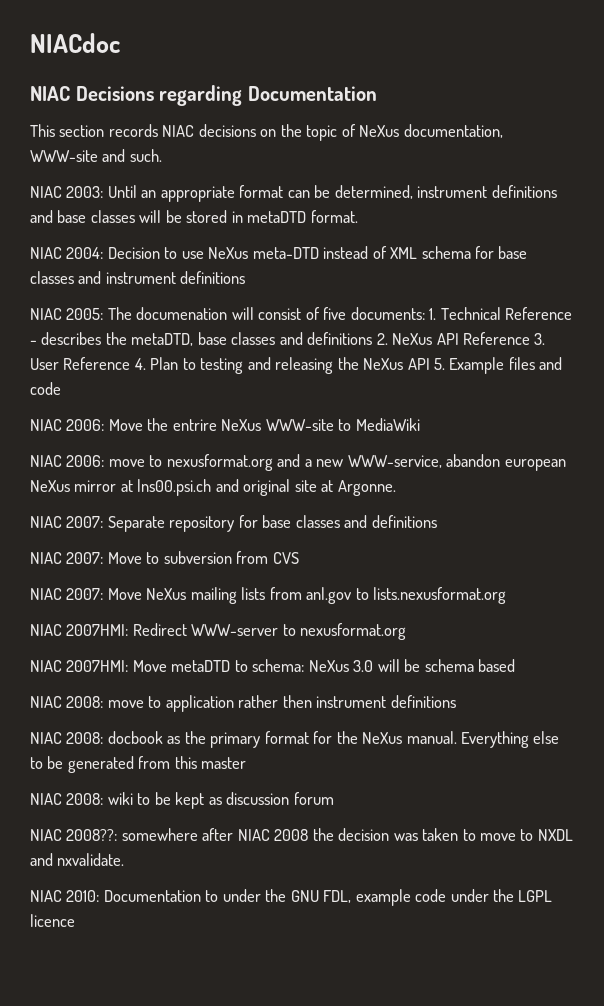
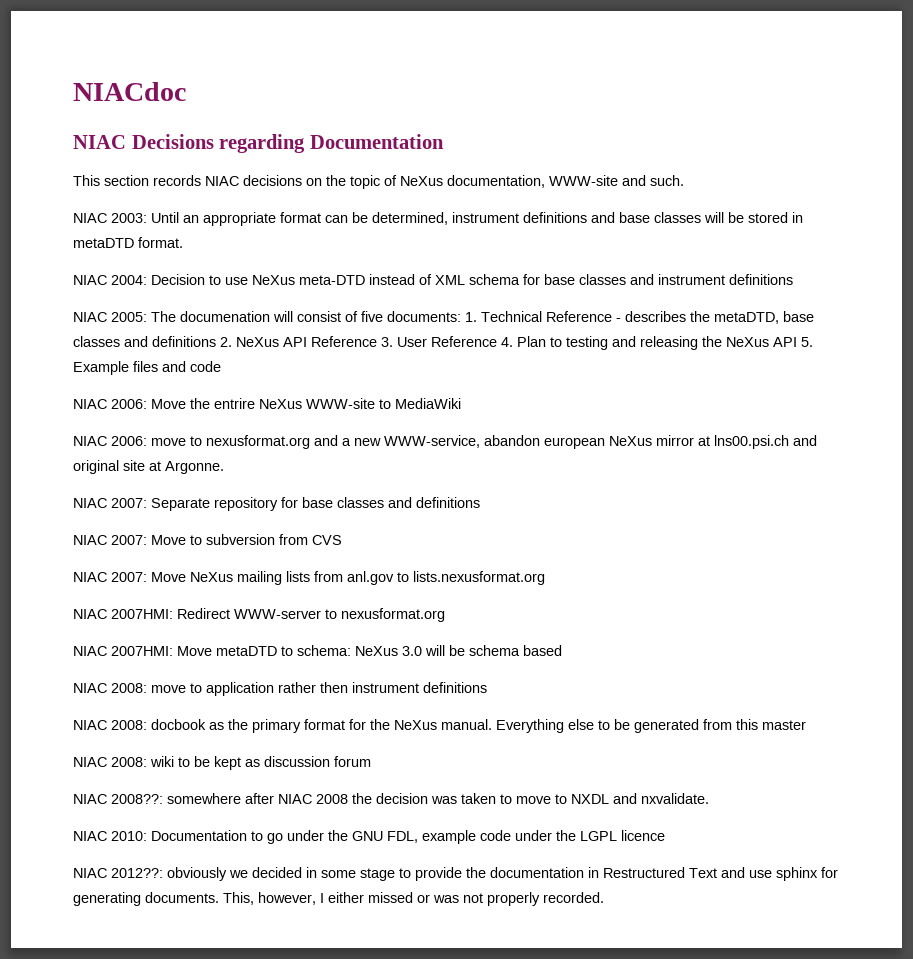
(219, 896) none -> [267,833,283,844] go
(75, 920) none -> [73,867,838,881] [73,892,604,906] // NIAC 2012??: obviously we decided in some stage to provide the documentation in Restructured Text and use sphinx for generating documents. This, however, I either missed or was not properly recorded.

